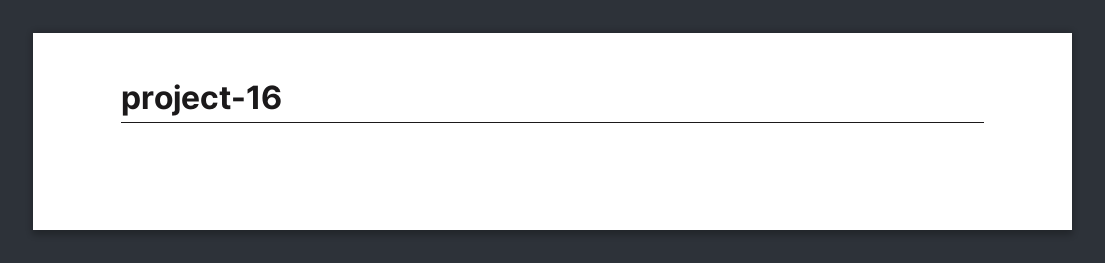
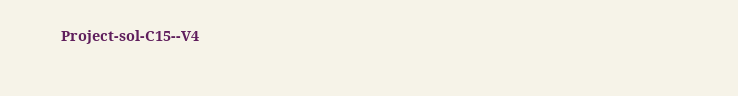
[121,84,282,116] project-16 -> [61,30,199,44] Project-sol-C15--V4

